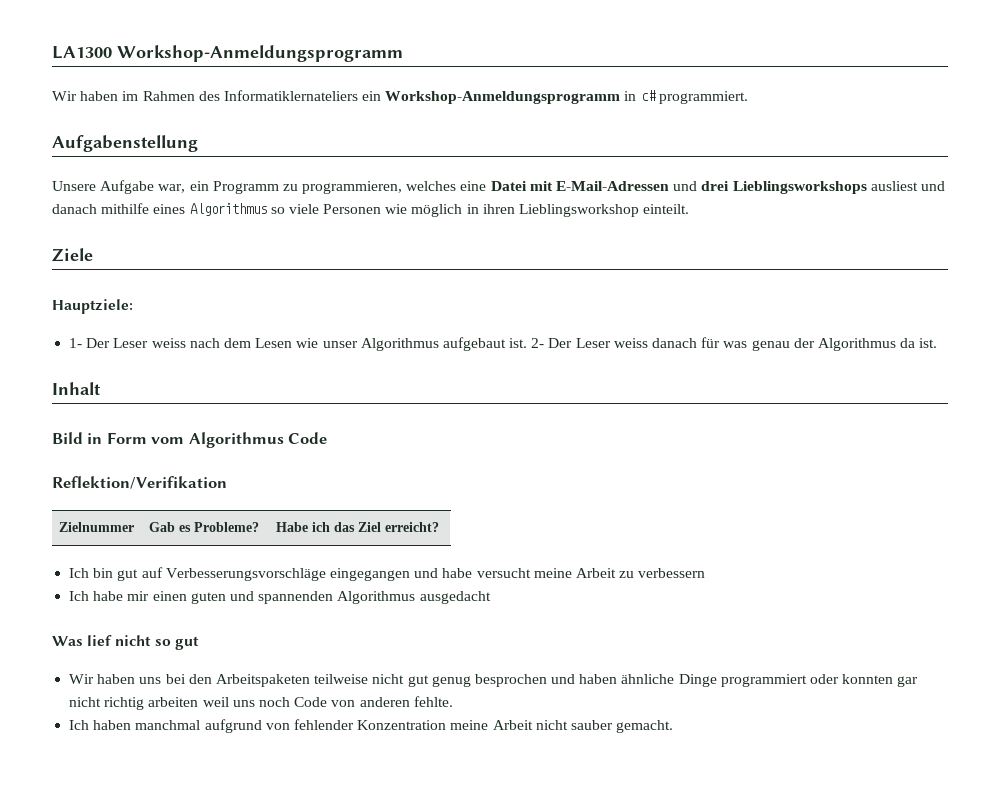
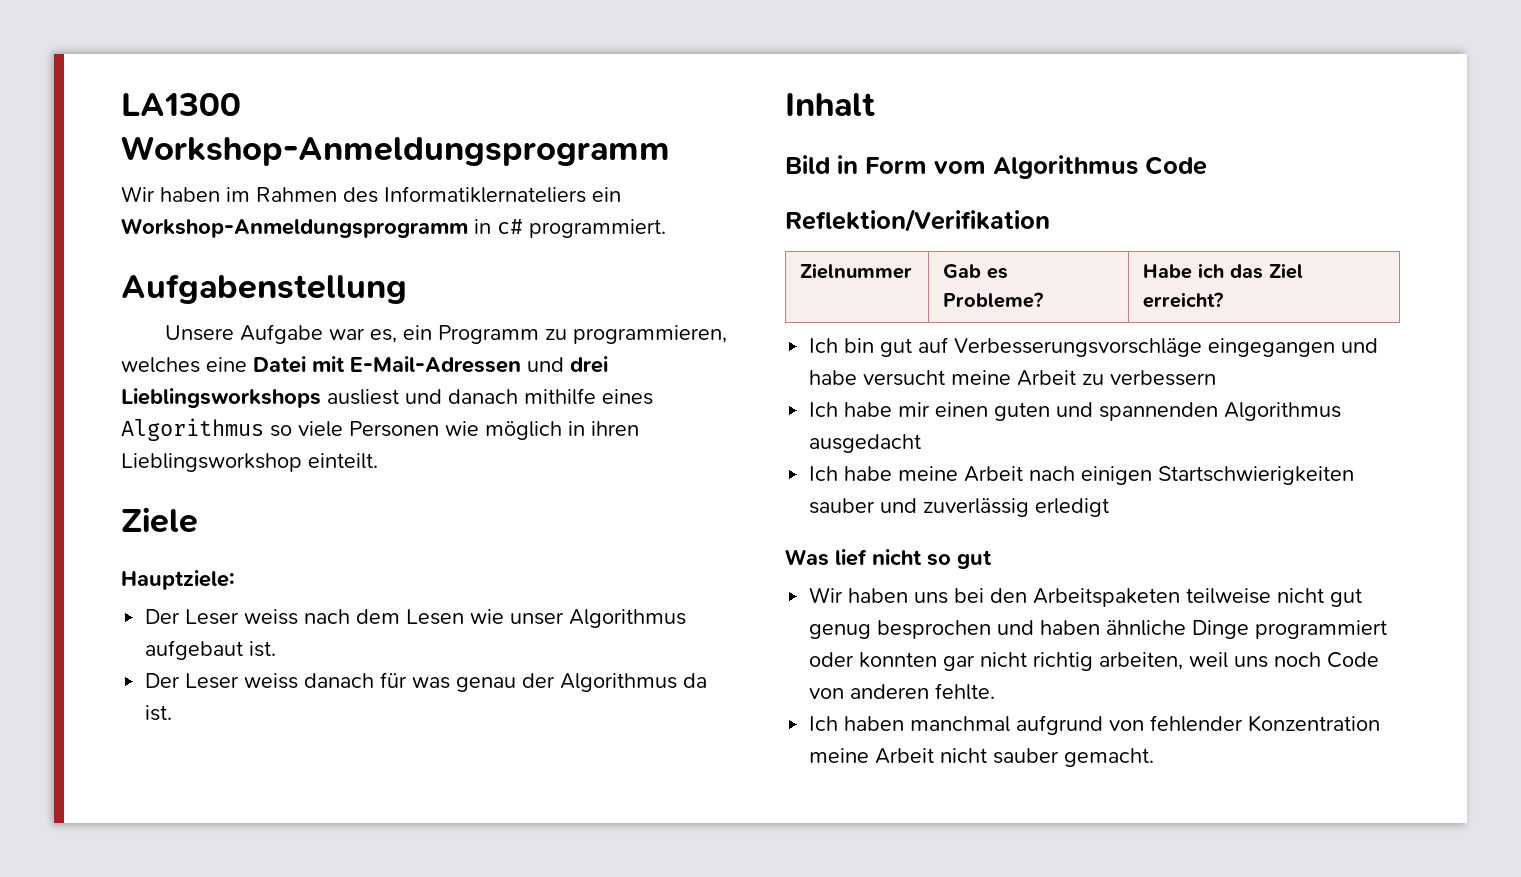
[158,184,186,193] war, -> [328,328,397,343] war es,
[69,338,83,348] 1- -> (235, 580) none
[531,338,545,348] 2- -> (277, 649) //
(491, 597) none -> [809,466,1355,485] [809,498,1110,517] // Ich habe meine Arbeit nach einigen Startschwierigkeiten sauber und zuverlässig erledigt
[148,697,199,707] arbeiten -> [1099,652,1184,670] arbeiten,

